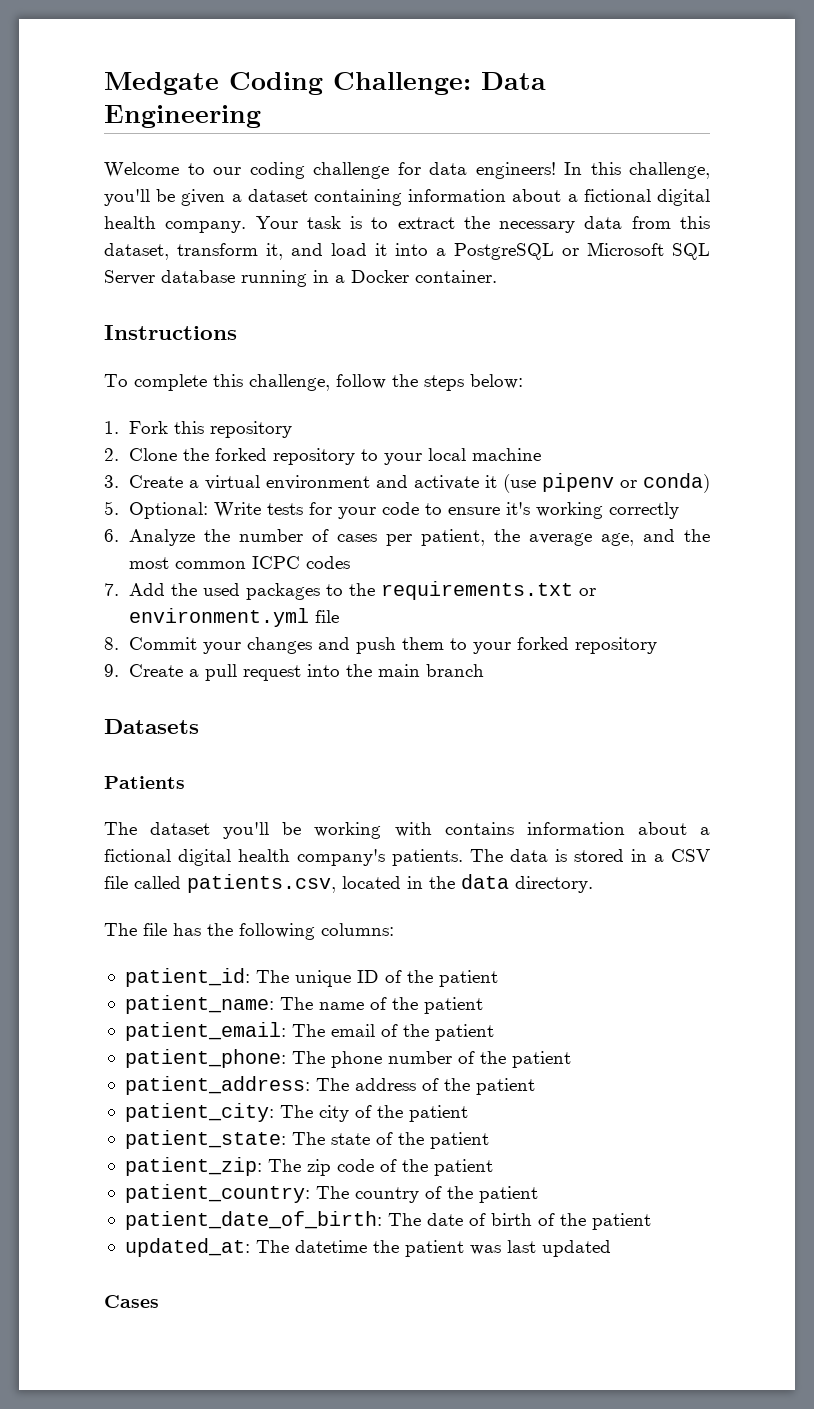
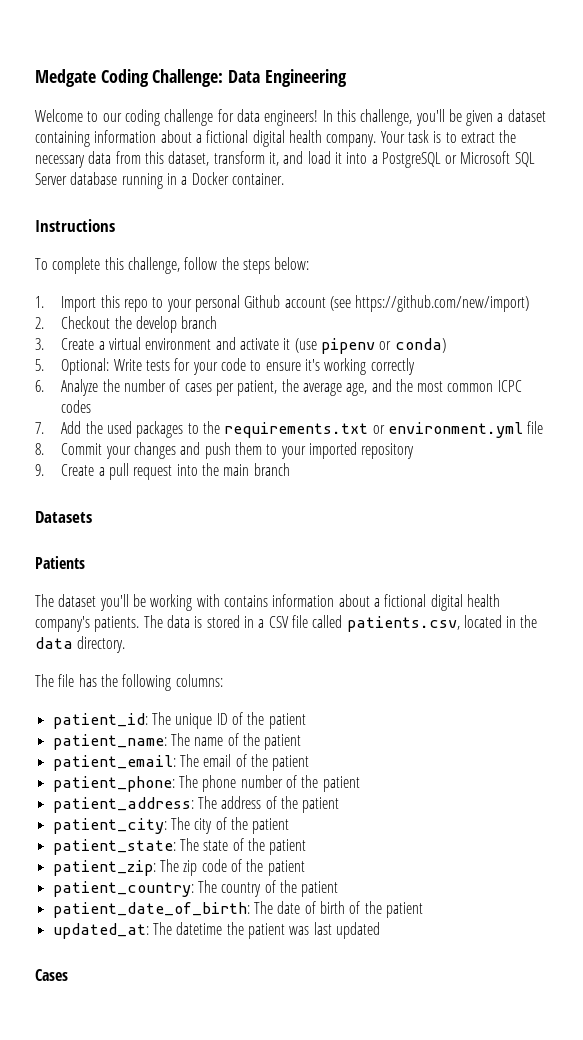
[128,421,292,438] [104,448,541,465] Fork this repository // 2. Clone the forked repository to your local machine -> [61,295,530,312] [35,316,218,333] Import this repo to your personal Github account (see https://github.com/new/import) // 2. Checkout the develop branch
[516,637,569,650] forked -> [308,442,357,459] imported

